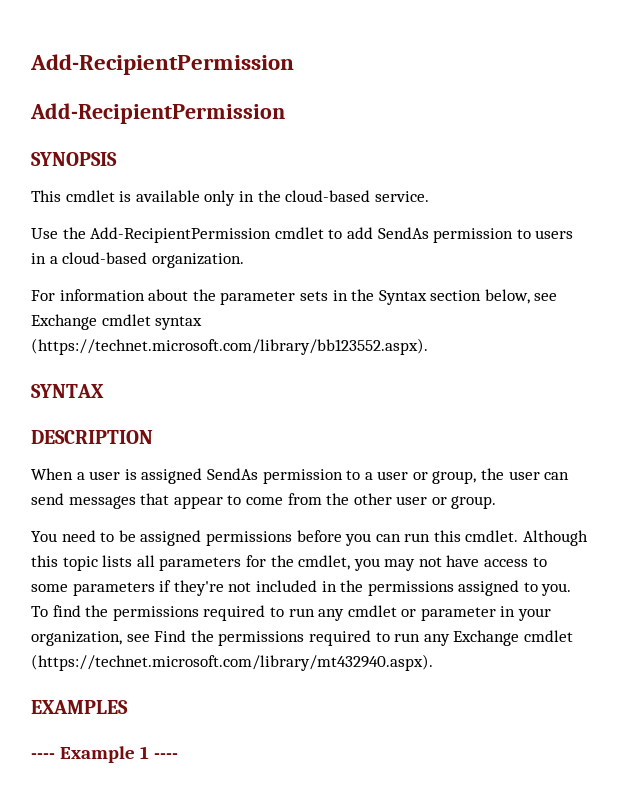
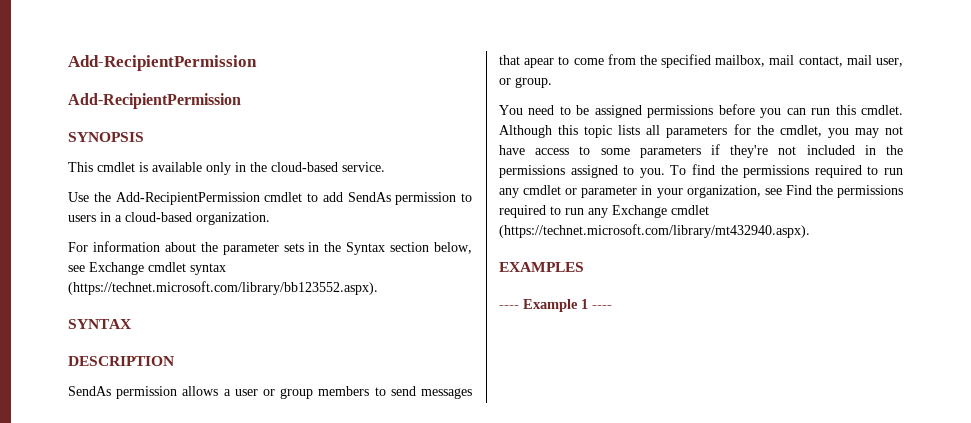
[31,468,361,484] When a user is assigned SendAs permission to -> [68,386,219,399] SendAs permission allows
[432,468,570,484] group, the user can -> [280,386,386,399] group members to
[173,496,223,509] appear -> [524,58,555,68] apear
[353,493,428,505] other user -> [661,54,903,68] specified mailbox, mail contact, mail user,

